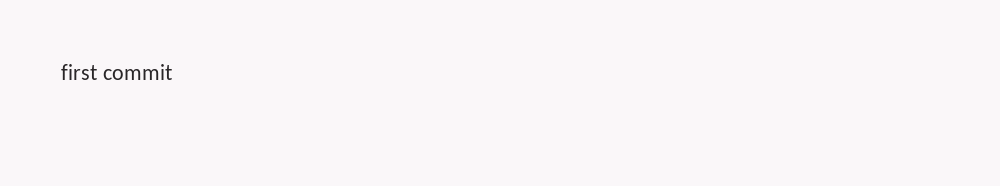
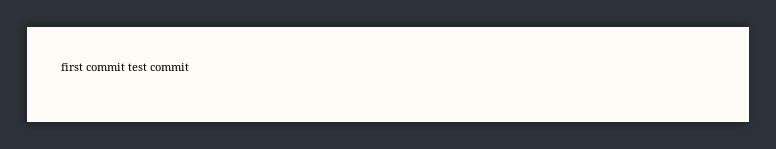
(172, 72) none -> [128,63,189,71] test commit

